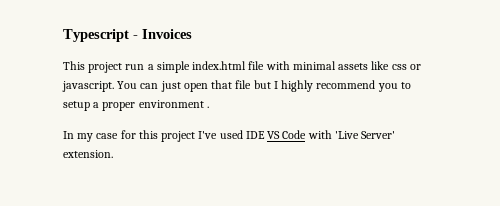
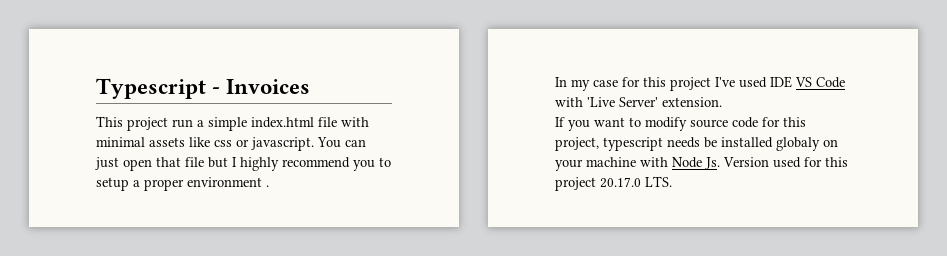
(113, 154) none -> [555,117,806,131] [555,137,838,151] [555,157,848,171] [555,176,672,191] // If you want to modify source code for this project, typescript needs be installed globaly on your machine with Node Js. Version used for this project 20.17.0 LTS.

